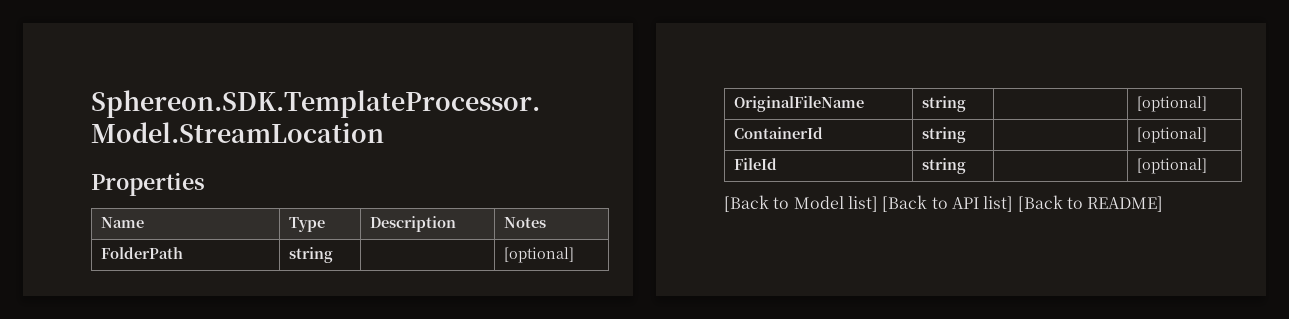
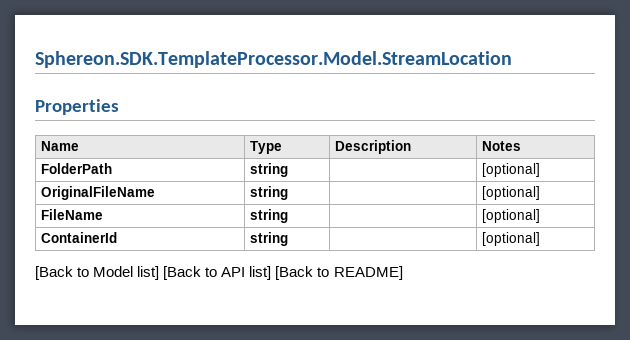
[734,127,824,139] [922,127,967,143] [1137,127,1208,143] [734,158,778,170] ContainerId | string | | [optional] // FileId -> [41,209,104,220] [250,209,289,223] [482,209,541,223] [41,232,118,243] FileName | string | | [optional] // ContainerId

